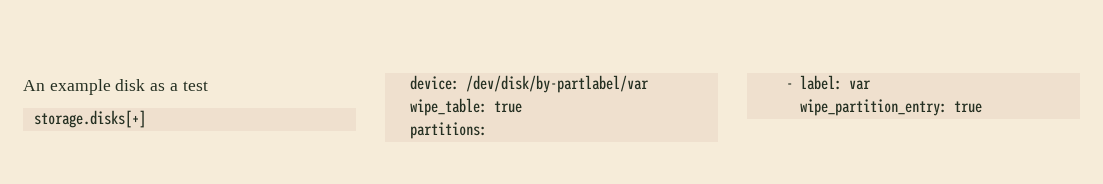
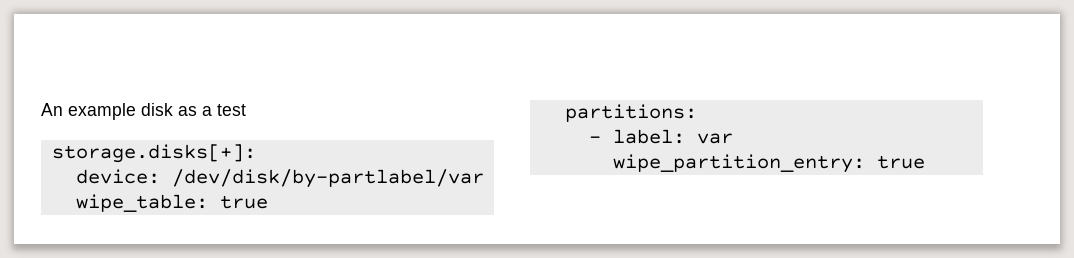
[33,110,146,128] storage.disks[+] -> [51,144,256,163] storage.disks[+]:

